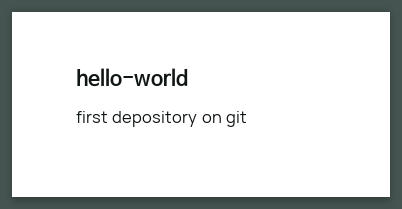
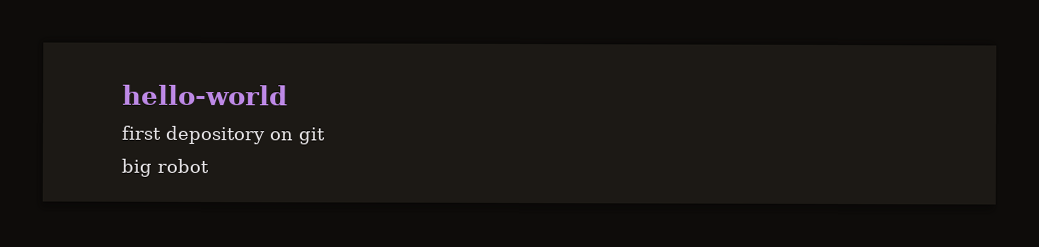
(248, 119) none -> [121,158,209,177] // big robot

